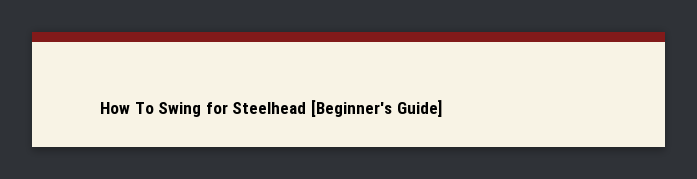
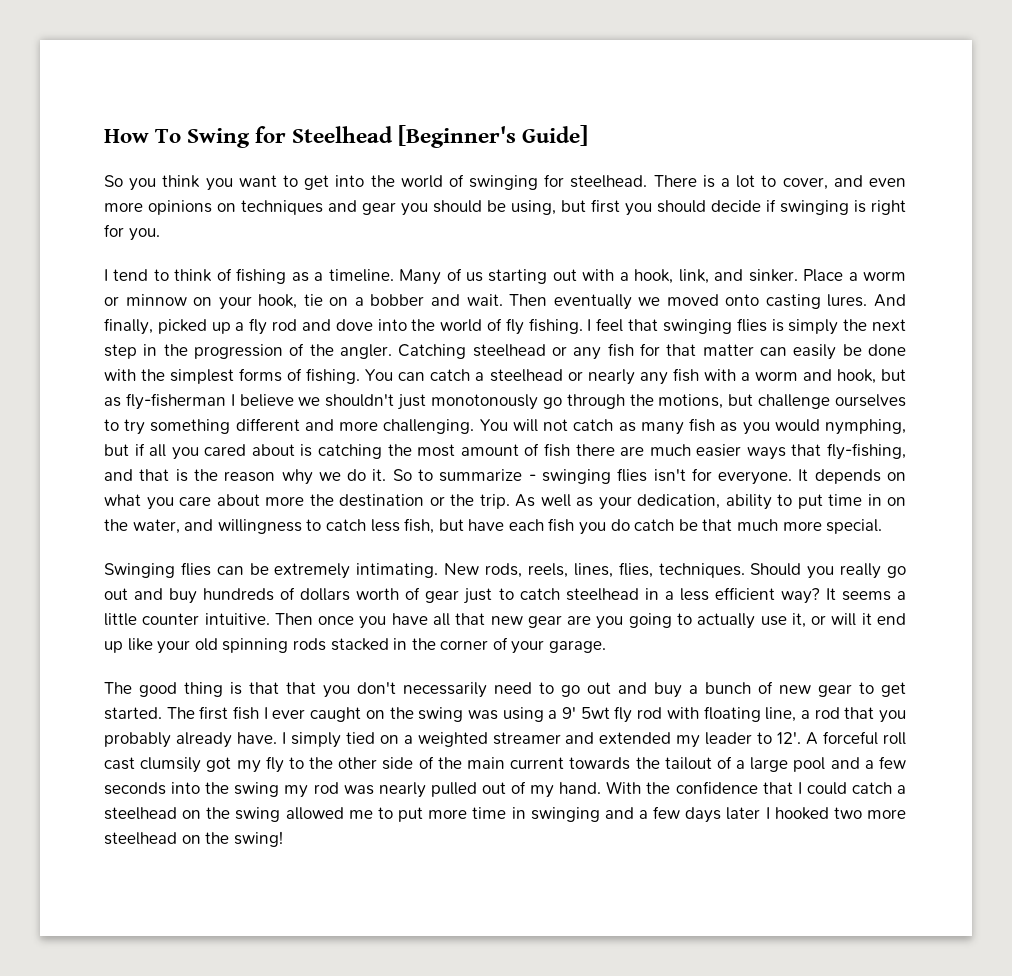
(442, 108) none -> [104,174,906,191] [104,199,906,216] [104,224,160,241] [104,268,907,285] [104,294,906,310] [104,318,907,335] [104,343,907,360] [104,368,906,385] [104,393,907,410] [104,418,907,435] [104,443,906,460] [104,468,906,485] [104,494,906,510] [104,518,883,535] [104,562,907,579] [104,587,906,604] [104,613,907,629] [104,637,607,654] [104,681,906,698] [104,706,906,723] [104,731,907,748] [104,756,906,773] [104,781,907,798] [104,806,906,823] [104,831,283,847] // So you think you want to get into the world of swinging for steelhead. There is a lot to cover, and even more opinions on techniques and gear you should be using, but first you should decide if swinging is right for you. // I tend to think of fishing as a timeline. Many of us starting out with a hook, link, and sinker. Place a worm or minnow on your hook, tie on a bobber and wait. Then eventually we moved onto casting lures. And finally, picked up a fly rod and dove into the world of fly fishing. I feel that swinging flies is simply the next step in the progression of the angler. Catching steelhead or any fish for that matter can easily be done with the simplest forms of fishing. You can catch a steelhead or nearly any fish with a worm and hook, but as fly-fisherman I believe we shouldn't just monotonously go through the motions, but challenge ourselves to try something different and more challenging. You will not catch as many fish as you would nymphing, but if all you cared about is catching the most amount of fish there are much easier ways that fly-fishing, and that is the reason why we do it. So to summarize - swinging flies isn't for everyone. It depends on what you care about more the destination or the trip. As well as your dedication, ability to put time in on the water, and willingness to catch less fish, but have each fish you do catch be that much more special. // Swinging flies can be extremely intimating. New rods, reels, lines, flies, techniques. Should you really go out and buy hundreds of dollars worth of gear just to catch steelhead in a less efficient way? It seems a little counter intuitive. Then once you have all that new gear are you going to actually use it, or will it end up like your old spinning rods stacked in the corner of your garage. // The good thing is that that you don't necessarily need to go out and buy a bunch of new gear to get started. The first fish I ever caught on the swing was using a 9' 5wt fly rod with floating line, a rod that you probably already have. I simply tied on a weighted streamer and extended my leader to 12'. A forceful roll cast clumsily got my fly to the other side of the main current towards the tailout of a large pool and a few seconds into the swing my rod was nearly pulled out of my hand. With the confidence that I could catch a steelhead on the swing allowed me to put more time in swinging and a few days later I hooked two more steelhead on the swing!

